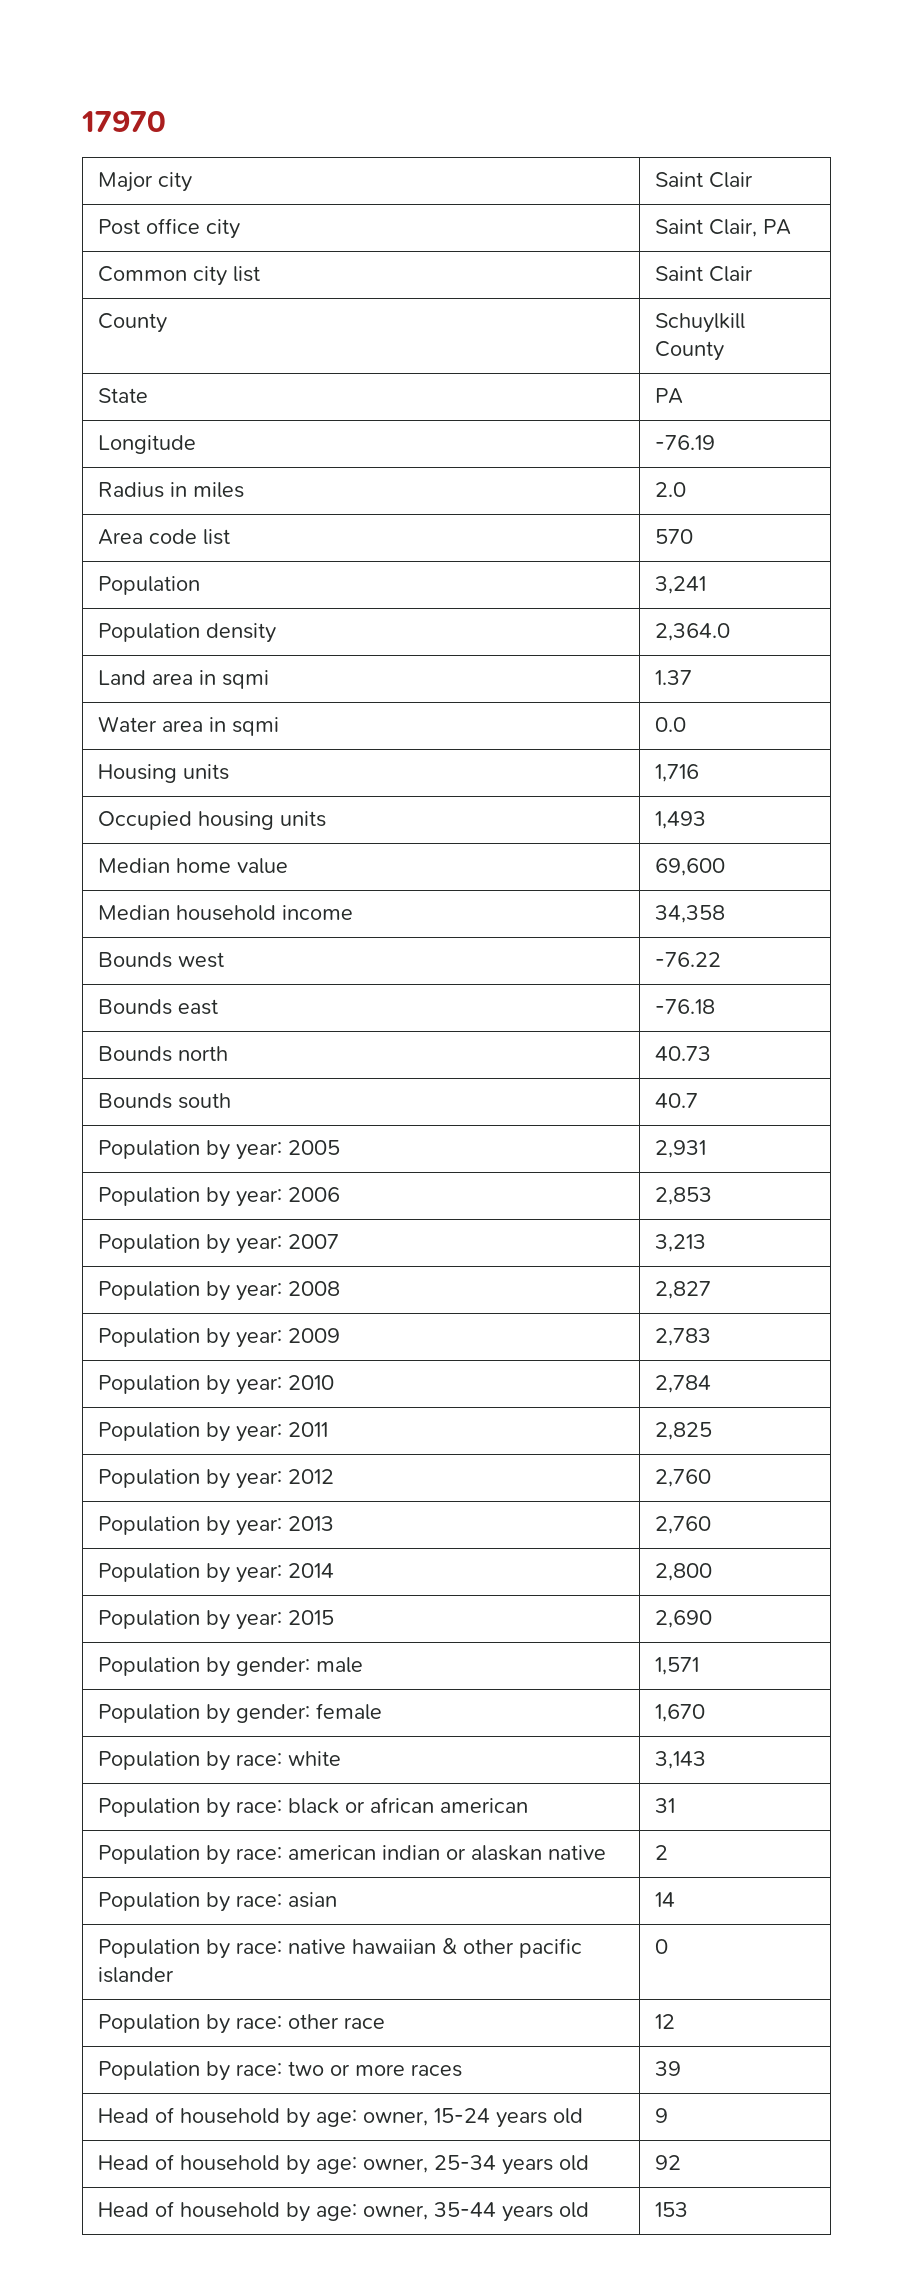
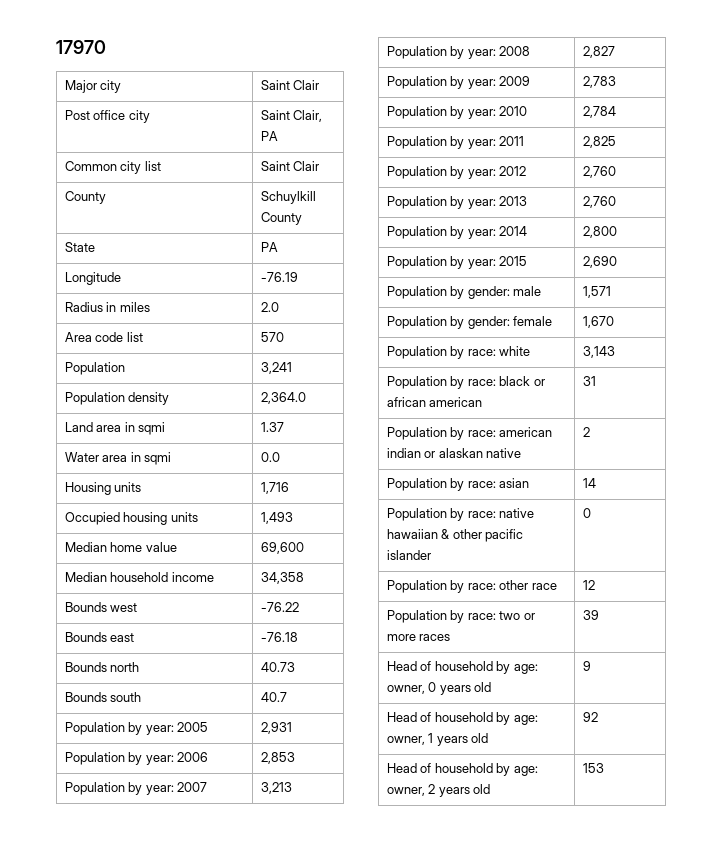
[434,2108,491,2123] 15-24 -> [428,682,437,692] 0
[434,2155,497,2170] 25-34 -> [428,733,434,743] 1
[434,2202,497,2217] 35-44 -> [428,784,436,794] 2

